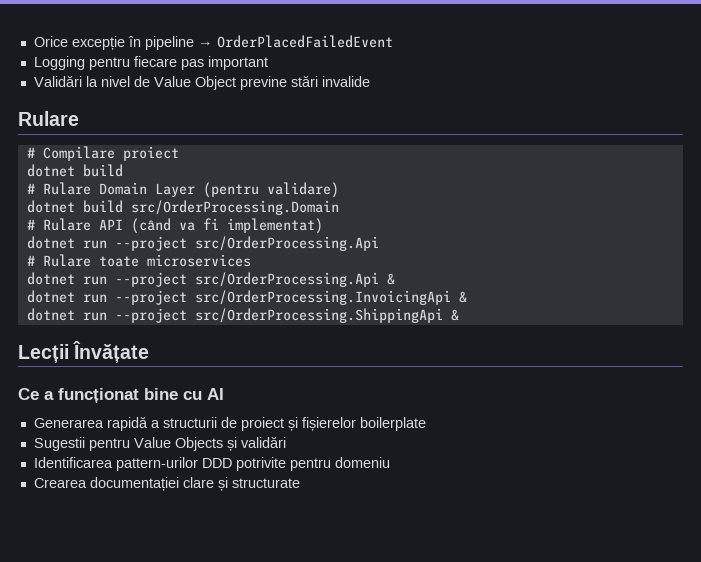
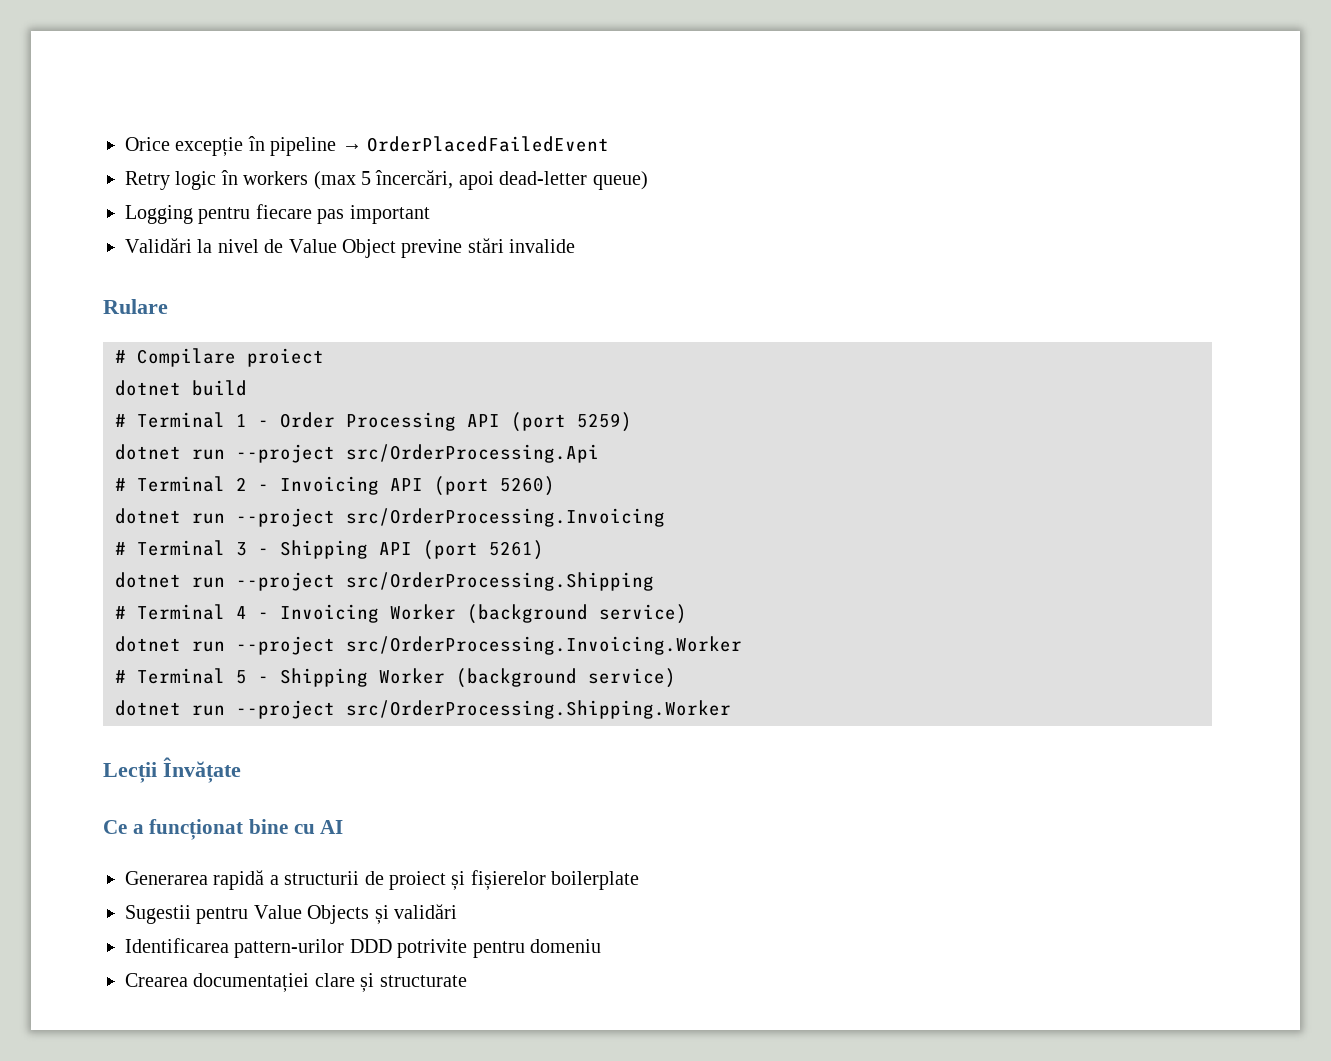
(393, 41) none -> [125,170,648,190] // Retry logic în workers (max 5 încercări, apoi dead-letter queue)
[42,182,339,198] [26,200,339,215] [26,218,323,234] Rulare Domain Layer (pentru validare) // dotnet build src/OrderProcessing.Domain // # Rulare API (când va fi implementat) -> [137,412,632,432] Terminal 1 - Order Processing API (port 5259)
[42,254,251,267] [26,272,395,287] [26,290,467,305] [26,308,459,323] Rulare toate microservices // dotnet run --project src/OrderProcessing.Api & // dotnet run --project src/OrderProcessing.InvoicingApi & // dotnet run --project src/OrderProcessing.ShippingApi & -> [137,476,555,496] [115,508,665,527] [115,540,544,560] [115,572,654,591] [115,604,687,624] [115,636,742,655] [115,668,676,688] [115,700,731,719] Terminal 2 - Invoicing API (port 5260) // dotnet run --project src/OrderProcessing.Invoicing // # Terminal 3 - Shipping API (port 5261) // dotnet run --project src/OrderProcessing.Shipping // # Terminal 4 - Invoicing Worker (background service) // dotnet run --project src/OrderProcessing.Invoicing.Worker // # Terminal 5 - Shipping Worker (background service) // dotnet run --project src/OrderProcessing.Shipping.Worker

